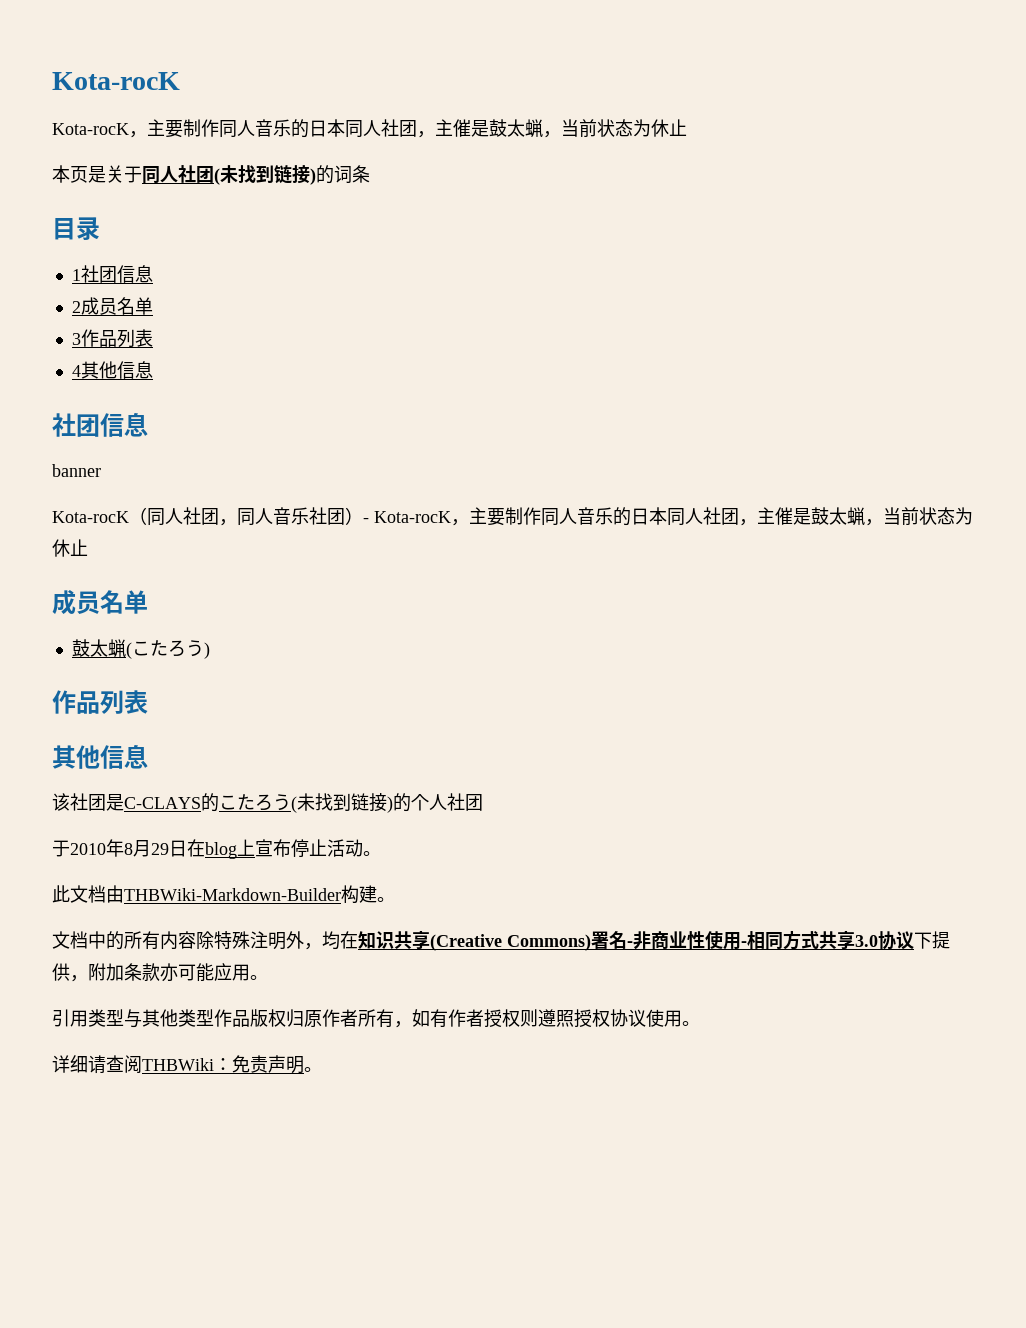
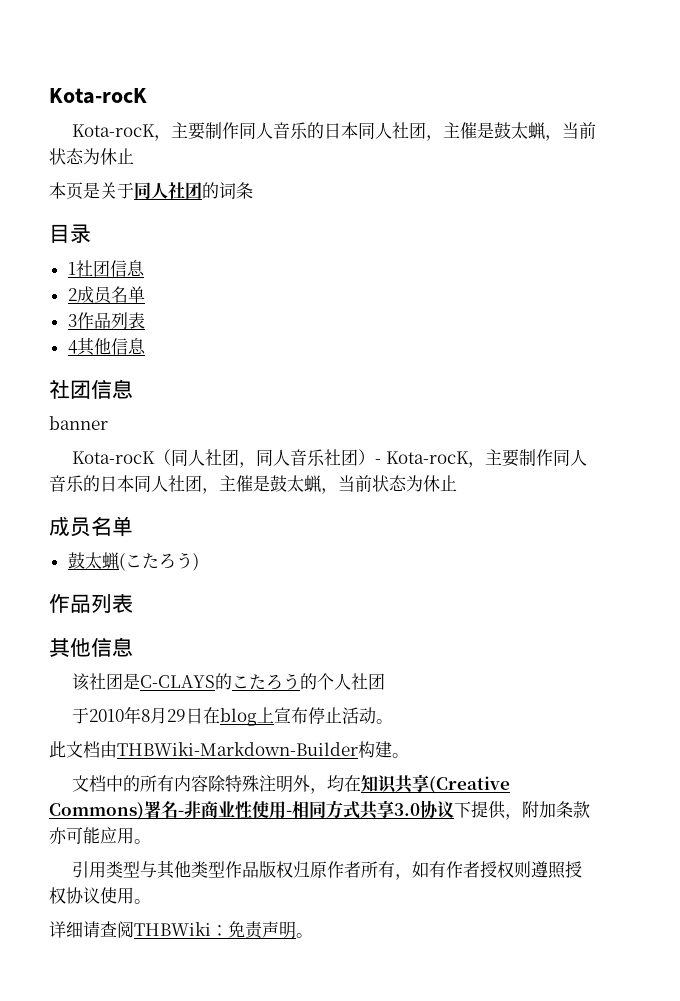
[214,165,316,185] (未找到链接) -> (202, 190) none
[291,793,393,813] (未找到链接) -> (301, 681) none

